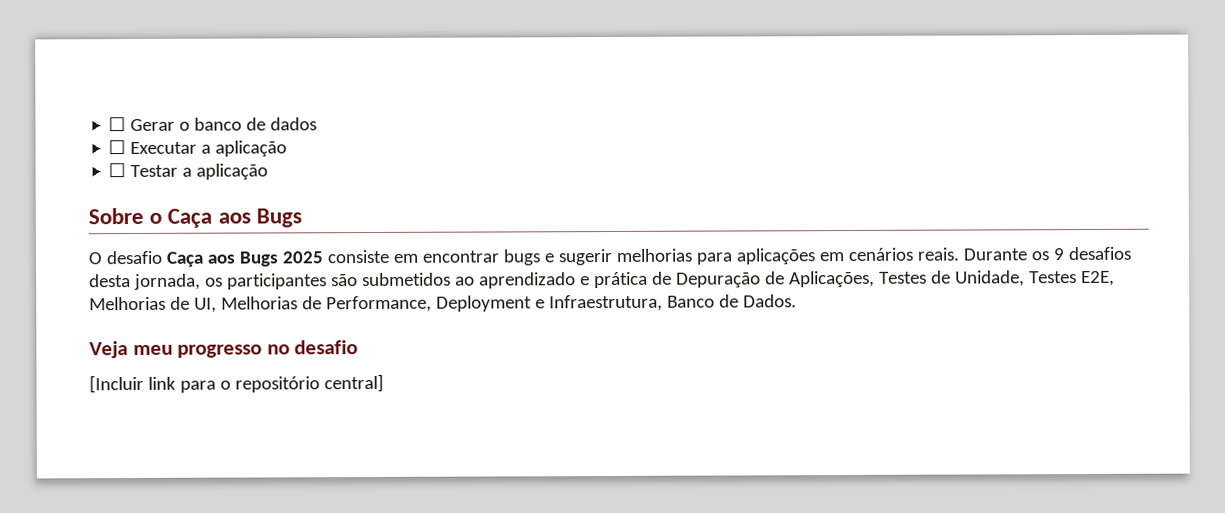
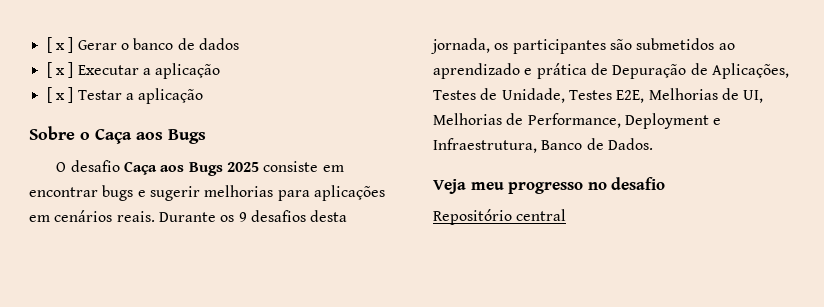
[108,117,127,132] ☐ -> [46,37,74,53] [ x ]
[108,140,127,155] ☐ -> [46,62,74,78] [ x ]
[108,163,127,178] ☐ -> [46,87,74,103] [ x ]
[89,373,384,394] [Incluir link para o repositório central] -> [433,209,567,225] Repositório central

